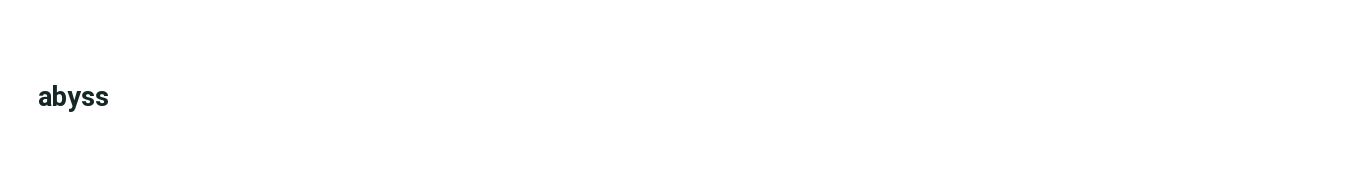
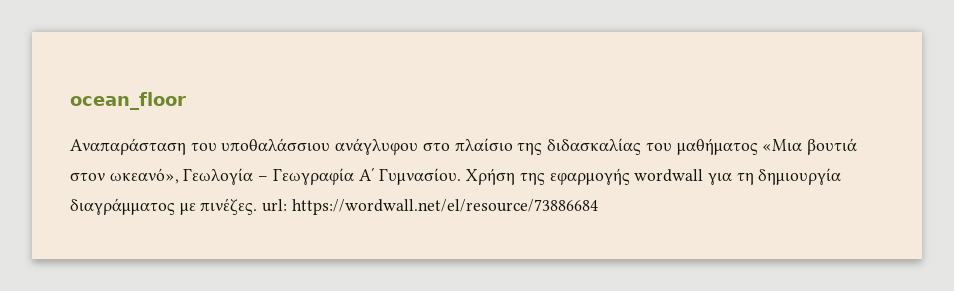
[38,85,109,112] abyss -> [70,92,186,110] [70,138,857,155] [70,168,842,185] [70,198,598,215] ocean_floor // Αναπαράσταση του υποθαλάσσιου ανάγλυφου στο πλαίσιο της διδασκαλίας του μαθήματος «Μια βουτιά στον ωκεανό», Γεωλογία – Γεωγραφία Α΄ Γυμνασίου. Χρήση της εφαρμογής wordwall για τη δημιουργία διαγράμματος με πινέζες. url: https://wordwall.net/el/resource/73886684

